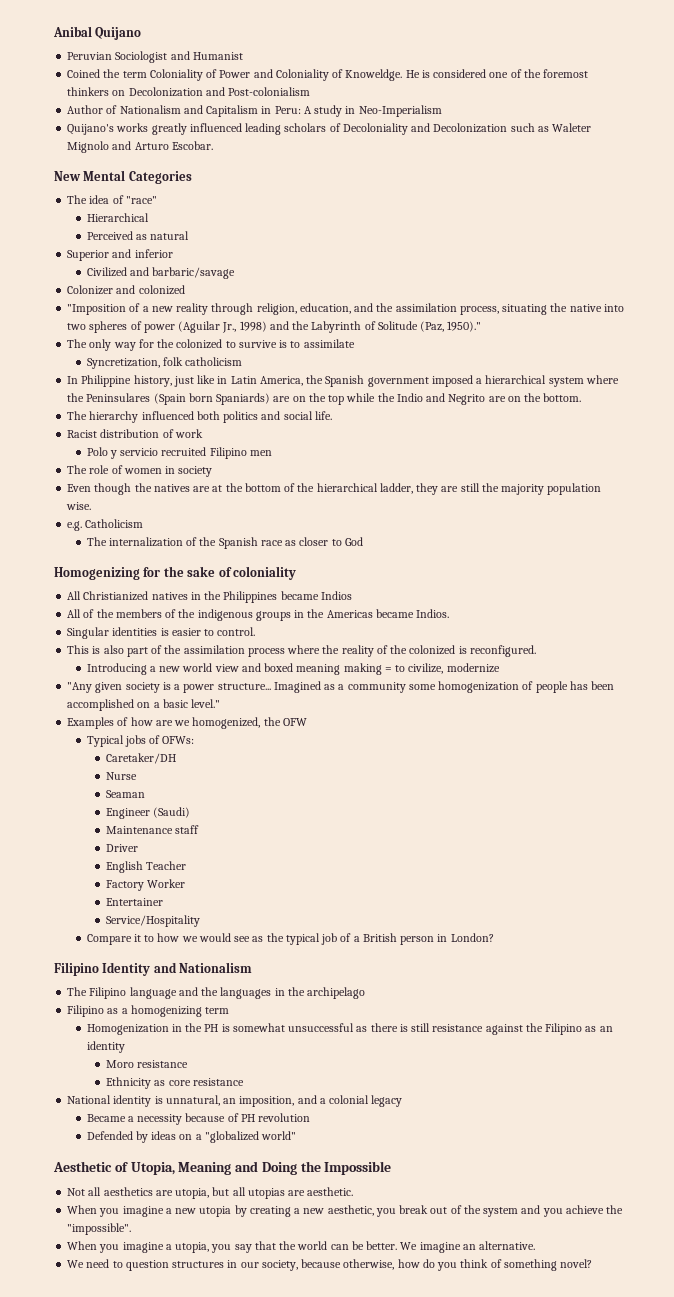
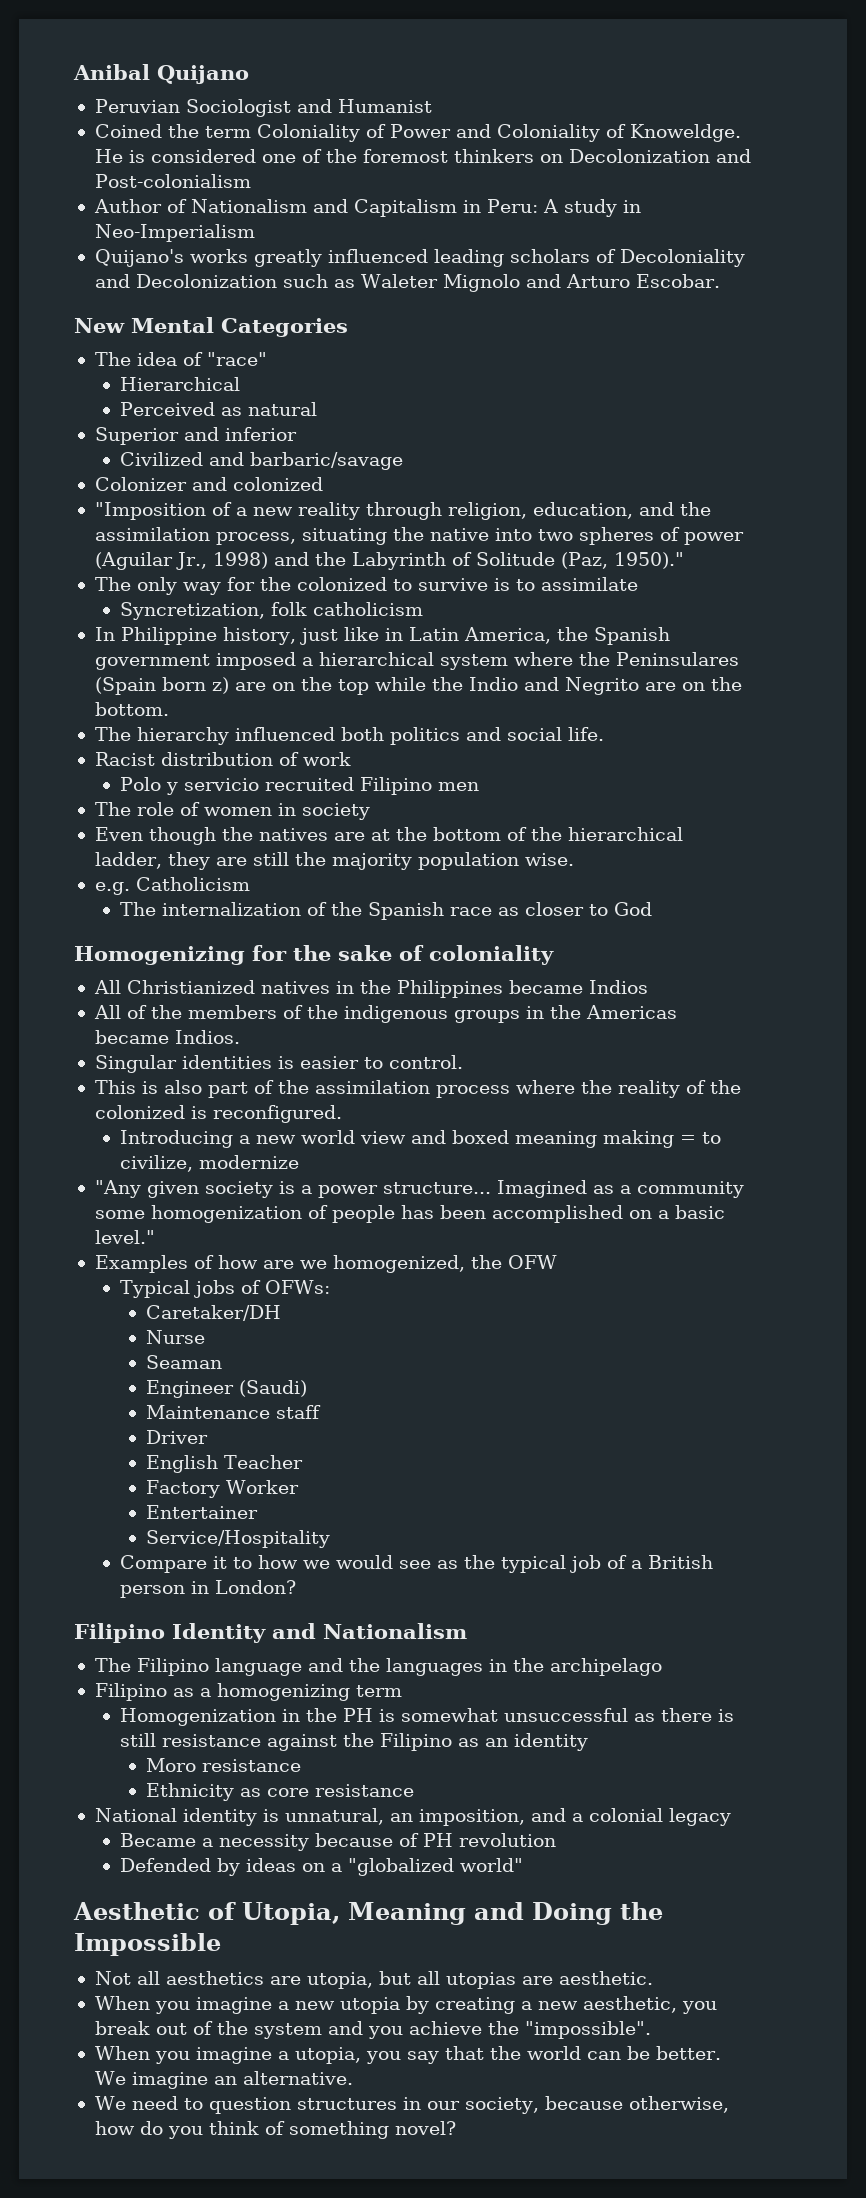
[216,393,271,405] Spaniards) -> [211,677,229,694] z)

